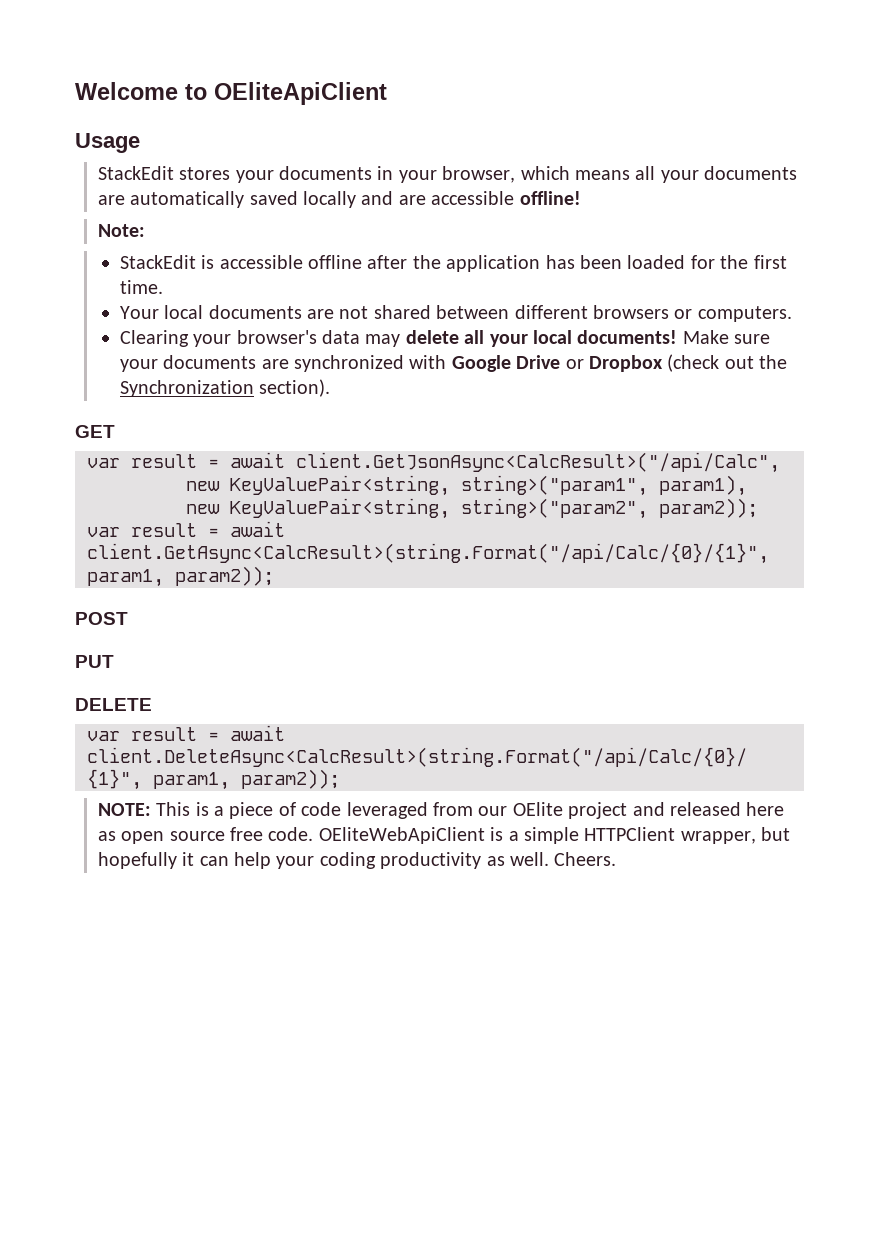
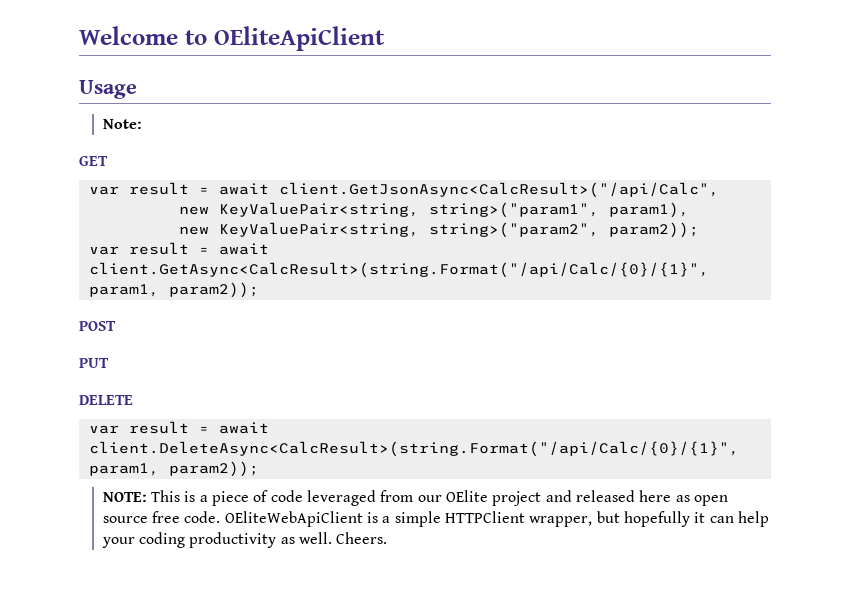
[97,166,798,183] [97,191,581,208] [97,224,145,237] [119,255,787,272] [119,280,163,294] [119,305,792,322] [119,330,771,347] [119,354,788,372] [119,379,331,397] StackEdit stores your documents in your browser, which means all your documents are automatically saved locally and are accessible offline! // Note: // StackEdit is accessible offline after the application has been loaded for the first time. // Your local documents are not shared between different browsers or computers. // Clearing your browser's data may delete all your local documents! Make sure your documents are synchronized with Google Drive or Dropbox (check out the Synchronization section). -> [102,119,142,129] Note:

